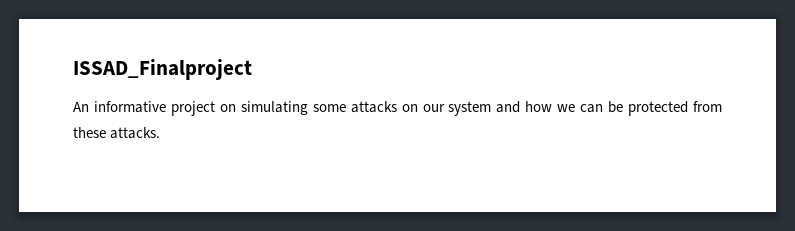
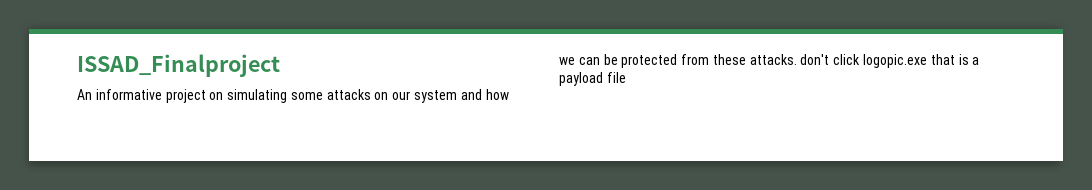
(161, 133) none -> [800,54,980,68] [559,72,626,86] don't click logopic.exe that is a payload file

